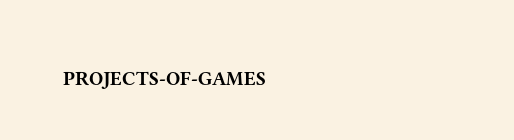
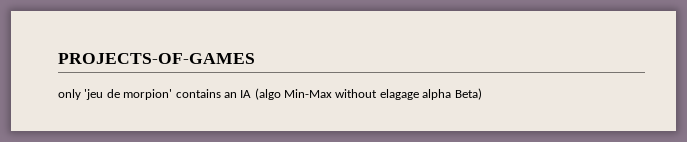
(266, 80) none -> [58,88,482,100] // only 'jeu de morpion' contains an IA (algo Min-Max without elagage alpha Beta)

